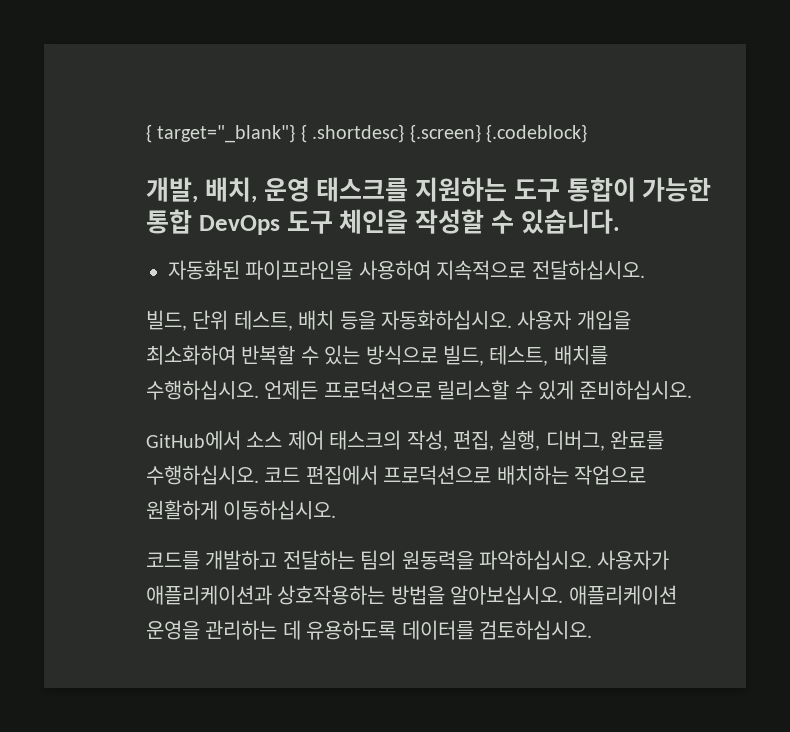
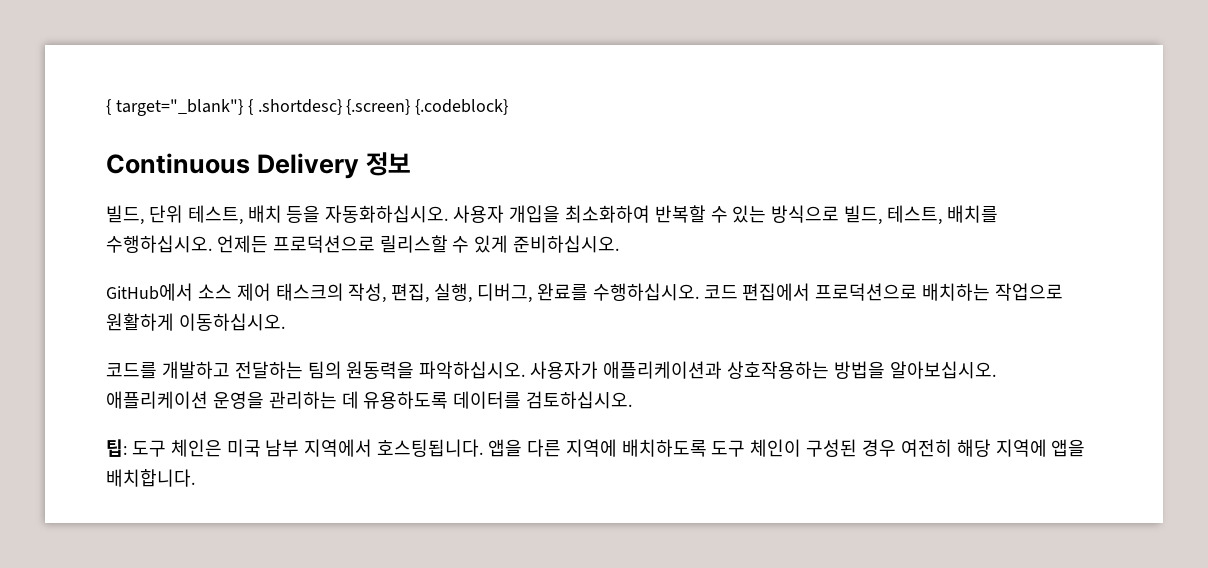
[146,177,712,203] [146,209,620,235] [168,260,645,280] 개발, 배치, 운영 태스크를 지원하는 도구 통합이 가능한 통합 DevOps 도구 체인을 작성할 수 있습니다. // 자동화된 파이프라인을 사용하여 지속적으로 전달하십시오. -> [106,152,411,179] Continuous Delivery 정보
(592, 630) none -> [106,439,1086,457] [106,469,195,487] // 팁: 도구 체인은 미국 남부 지역에서 호스팅됩니다. 앱을 다른 지역에 배치하도록 도구 체인이 구성된 경우 여전히 해당 지역에 앱을 배치합니다.

